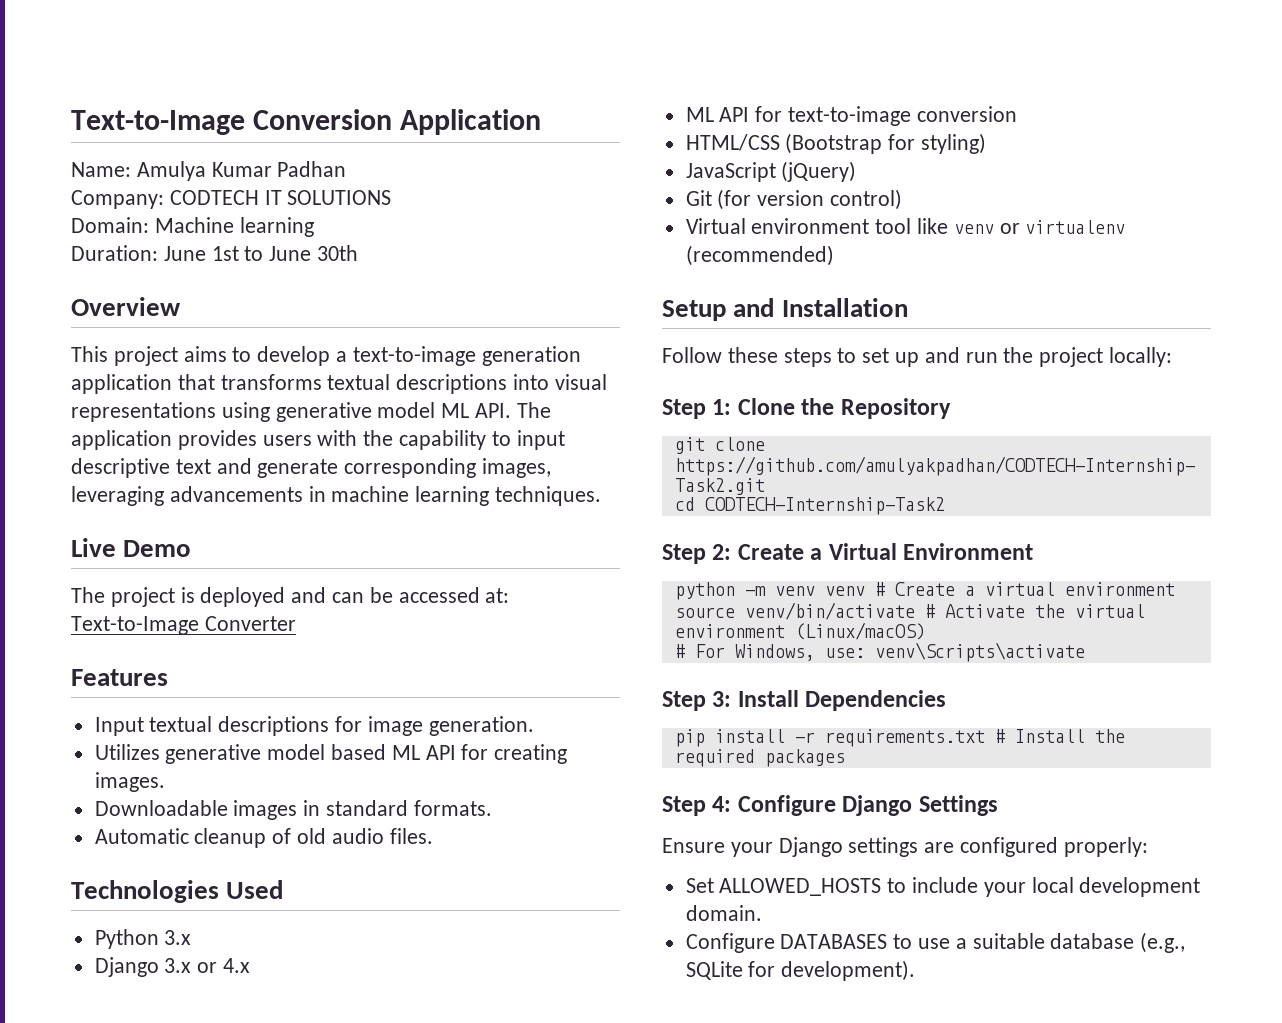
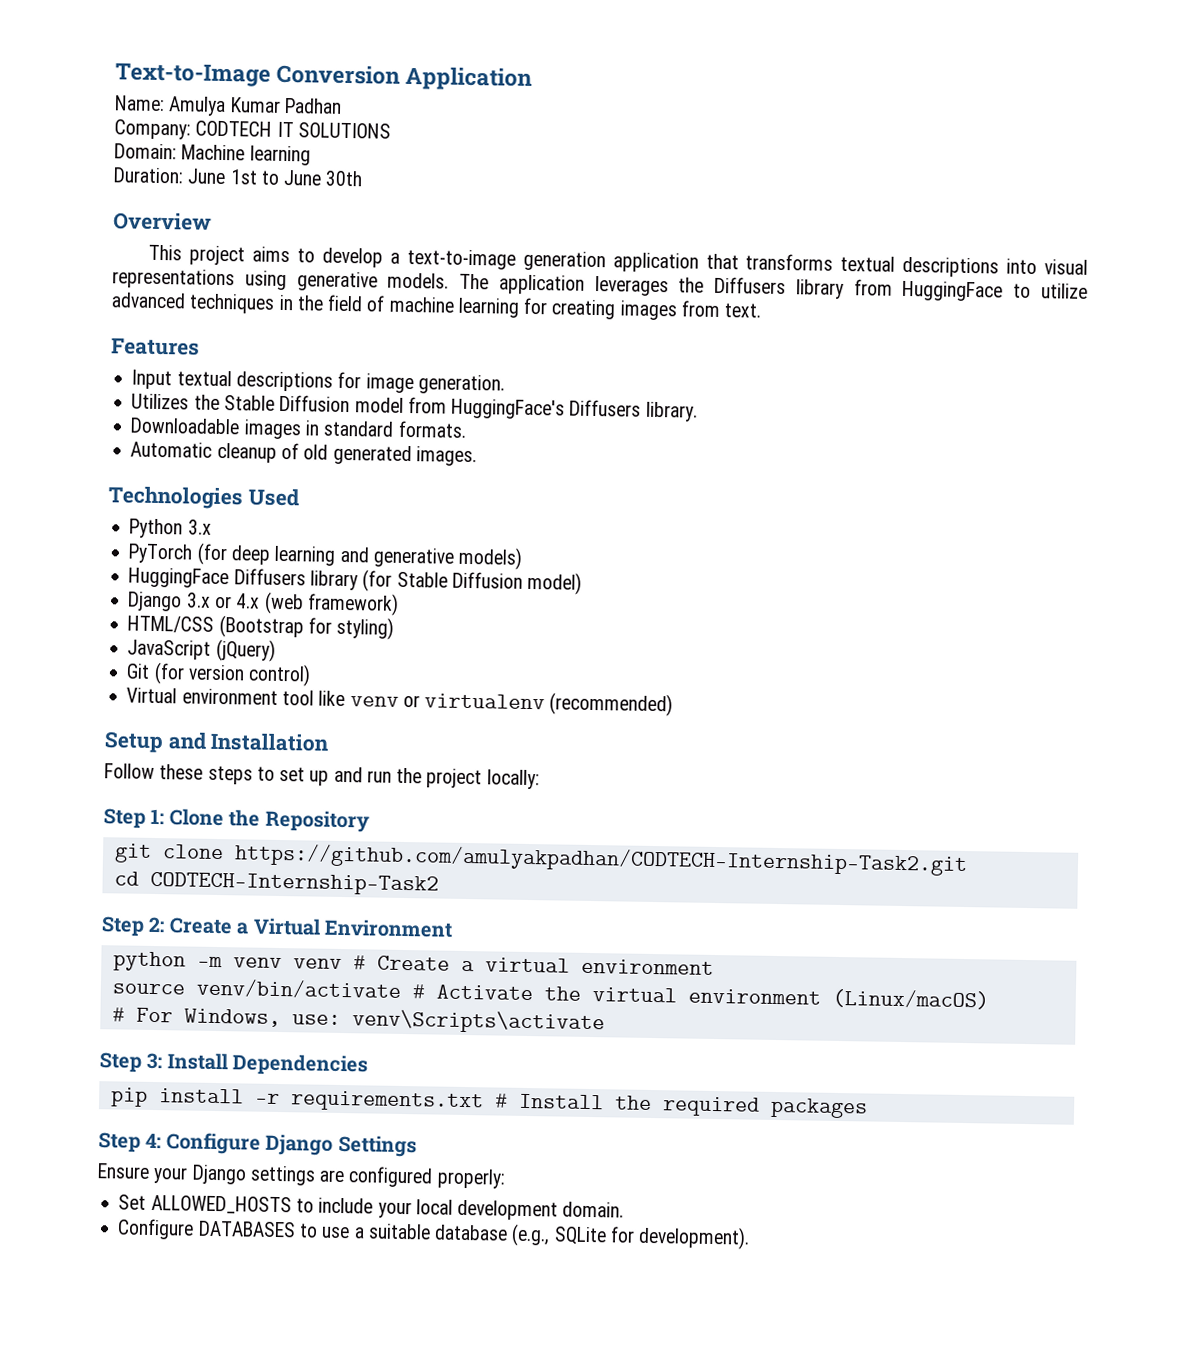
[377,402,551,418] [71,430,565,450] [71,458,552,478] [71,486,602,506] [71,538,192,557] [71,587,510,607] [71,616,296,635] model ML API. The application provides users with the capability to input descriptive text and generate corresponding images, leveraging advancements in machine learning techniques. // Live Demo // The project is deployed and can be accessed at: Text-to-Image Converter -> [387,272,1088,302] [111,292,762,321] models. The application leverages the Diffusers library from HuggingFace to utilize advanced techniques in the field of machine learning for creating images from text.
[165,744,568,764] [94,772,165,792] generative model based ML API for creating images. -> [193,394,698,422] the Stable Diffusion model from HuggingFace's Diffusers library.
[331,828,433,844] audio files. -> [332,444,477,467] generated images.
(192, 937) none -> [128,542,524,570] [128,567,583,595] // PyTorch (for deep learning and generative models) // HuggingFace Diffusers library (for Stable Diffusion model)
[685,106,1017,126] // ML API for text-to-image conversion -> [263,591,399,616] (web framework)

